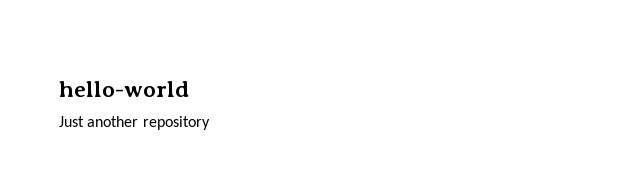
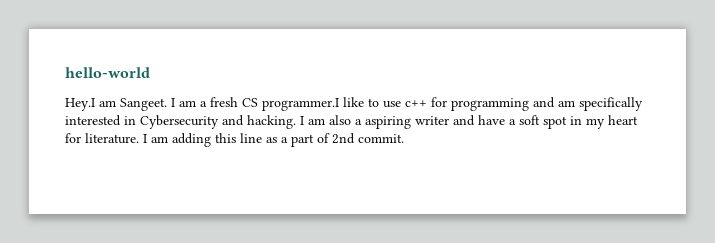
[59,116,210,130] Just another repository -> [65,97,643,111] [65,115,638,129] [65,133,404,147] Hey.I am Sangeet. I am a fresh CS programmer.I like to use c++ for programming and am specifically interested in Cybersecurity and hacking. I am also a aspiring writer and have a soft spot in my heart for literature. I am adding this line as a part of 2nd commit.

